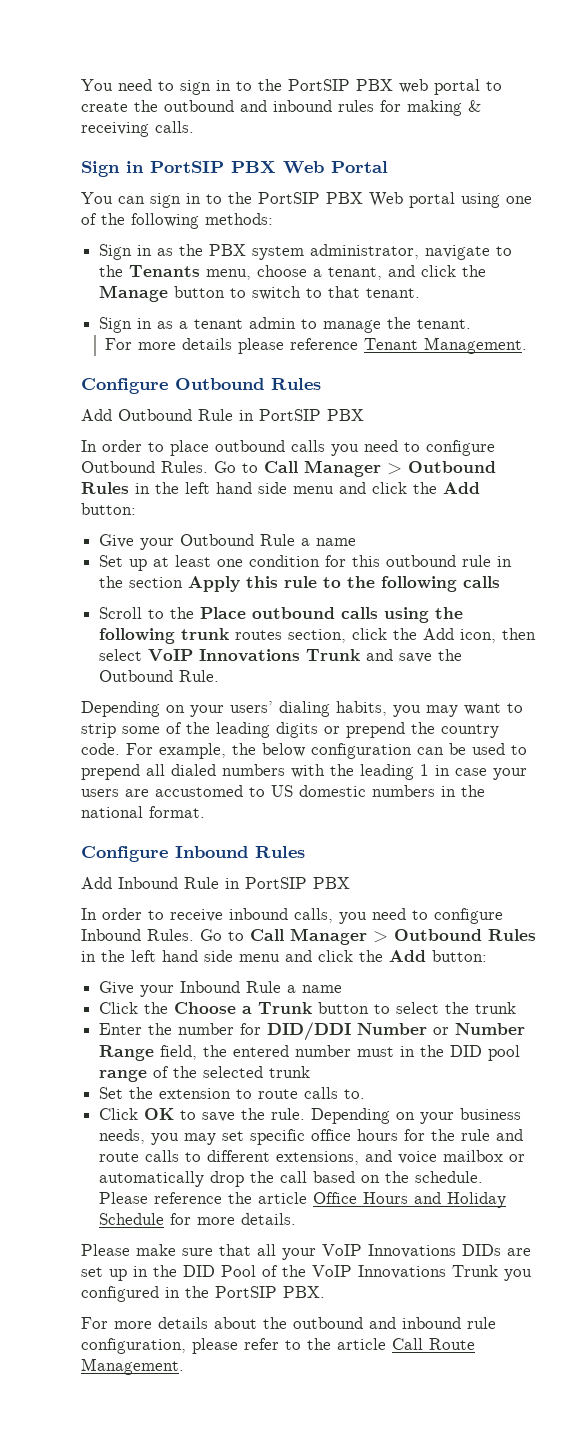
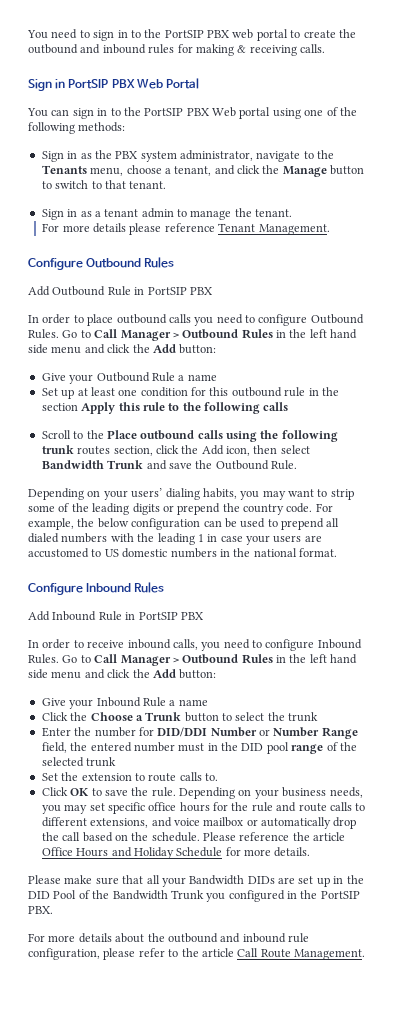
[148,649,301,662] VoIP Innovations -> [41,460,104,469] Bandwidth
[322,1244,456,1258] VoIP Innovations -> [189,875,245,885] Bandwidth
[312,1265,446,1279] VoIP Innovations -> [112,890,168,900] Bandwidth

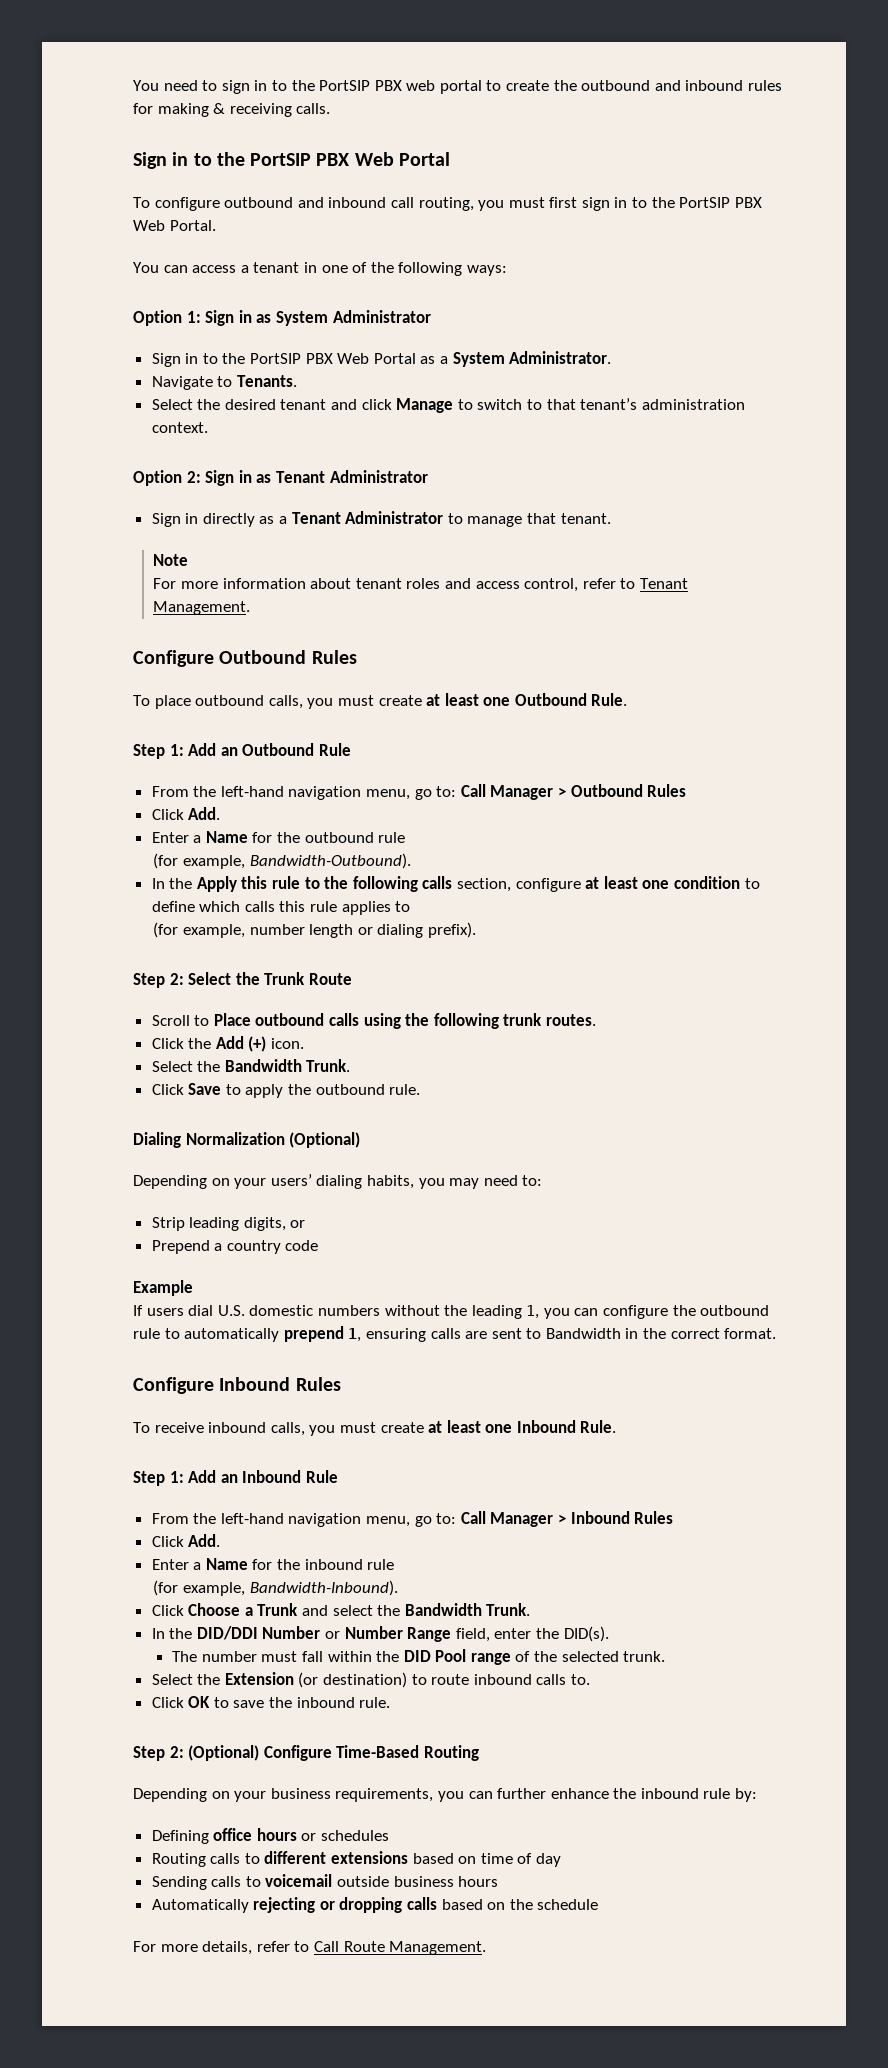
(66, 84) none -> [193,152,245,166] to the
[27,108,70,117] You can -> [133,197,578,211] To configure outbound and inbound call routing, you must first
[239,107,357,119] [28,122,126,134] [41,150,335,162] [41,165,365,177] [41,180,167,189] [41,208,174,220] portal using one of the following methods: // Sign in as the PBX system administrator, navigate to the Tenants menu, choose a tenant, and click the Manage button to switch to that tenant. // Sign in as a tenant admin -> [169,220,216,231] [133,262,507,276] [133,310,431,326] [151,351,612,367] [151,375,297,390] [151,398,745,413] [151,422,208,433] [133,470,428,486] [151,511,444,527] Portal. // You can access a tenant in one of the following ways: // Option 1: Sign in as System Administrator // Sign in to the PortSIP PBX Web Portal as a System Administrator. // Navigate to Tenants. // Select the desired tenant and click Manage to switch to that tenant’s administration context. // Option 2: Sign in as Tenant Administrator // Sign in directly as a Tenant Administrator
[234,208,293,217] [42,223,215,235] the tenant. // For more details please reference -> [527,513,611,524] [153,554,189,566] [153,578,636,592] that tenant. // Note // For more information about tenant roles and access control, refer to
[28,286,213,296] [28,314,364,326] [28,329,358,341] [28,344,217,354] [41,372,217,384] [41,387,339,399] [41,403,78,411] Add Outbound Rule in PortSIP PBX // In order to place outbound calls you need to configure Outbound Rules. Go to Call Manager > Outbound Rules in the left hand side menu and click the Add button: // Give your Outbound Rule a name // Set up at least one condition for this outbound rule in the section -> [133,693,628,709] [133,743,351,759] [151,784,687,800] [151,807,221,820] [151,831,406,843] [153,853,411,869] [151,878,193,889] To place outbound calls, you must create at least one Outbound Rule. // Step 1: Add an Outbound Rule // From the left-hand navigation menu, go to: Call Manager > Outbound Rules // Click Add. // Enter a Name for the outbound rule // (for example, Bandwidth-Outbound). // In the
(289, 406) none -> [457,876,760,892] [151,901,411,915] [153,922,477,938] [133,972,352,988] section, configure at least one condition to define which calls this rule applies to // (for example, number length or dialing prefix). // Step 2: Select the Trunk Route
[86,430,104,439] the -> (210, 1020) none
[77,445,310,456] [41,460,297,470] routes section, click the Add icon, then select Bandwidth Trunk and save the Outbound Rule. -> [546,1014,597,1026] [151,1036,305,1052] [151,1059,351,1072] [151,1083,421,1098] [133,1132,361,1148] routes. // Click the Add (+) icon. // Select the Bandwidth Trunk. // Click Save to apply the outbound rule. // Dialing Normalization (Optional)
[288,489,354,500] [28,503,333,515] [28,518,340,530] [28,533,322,545] [28,548,297,558] want to strip some of the leading digits or prepend the country code. For example, the below configuration can be used to prepend all dialed numbers with the leading 1 in case your users are accustomed to US domestic numbers in the national -> [483,1175,543,1186] [151,1217,306,1231] [151,1240,319,1254] [133,1280,193,1296] [133,1305,770,1319] [133,1326,720,1342] need to: // Strip leading digits, or // Prepend a country code // Example // If users dial U.S. domestic numbers without the leading 1, you can configure the outbound rule to automatically prepend 1, ensuring calls are sent to Bandwidth in the correct
[28,611,204,621] [28,639,362,651] [28,654,358,666] [28,669,217,679] [41,697,208,709] [41,712,319,722] [41,727,154,737] Add Inbound Rule in PortSIP PBX // In order to receive inbound calls, you need to configure Inbound Rules. Go to Call Manager > Outbound Rules in the left hand side menu and click the Add button: // Give your Inbound Rule a name // Click the Choose a Trunk button to select the trunk // Enter the number for -> [133,1420,617,1436] [133,1470,338,1486] [151,1511,674,1527] [151,1534,221,1547] [151,1558,395,1570] [153,1580,398,1596] [151,1603,531,1616] [151,1628,193,1639] To receive inbound calls, you must create at least one Inbound Rule. // Step 1: Add an Inbound Rule // From the left-hand navigation menu, go to: Call Manager > Inbound Rules // Click Add. // Enter a Name for the inbound rule // (for example, Bandwidth-Inbound). // Click Choose a Trunk and select the Bandwidth Trunk. // In the
[70,742,289,754] the entered number must in the DID pool -> [494,1626,609,1642] [172,1649,467,1662] enter the DID(s). // The number must fall within the DID Pool
[86,757,117,767] [41,772,132,781] trunk // Set the extension -> [623,1651,666,1662] [151,1672,408,1688] trunk. // Select the Extension (or destination)
(177, 777) none -> [473,1674,532,1685] inbound
[151,787,363,799] [41,802,366,814] [41,817,357,829] [41,832,346,842] [41,847,311,859] [28,875,364,887] [28,890,360,902] [28,906,53,914] [28,933,309,943] [28,948,234,960] rule. Depending on your business needs, you may set specific office hours for the rule and route calls to different extensions, and voice mailbox or automatically drop the call based on the schedule. Please reference the article Office Hours and Holiday Schedule for more details. // Please make sure that all your Bandwidth DIDs are set up in the DID Pool of the Bandwidth Trunk you configured in the PortSIP PBX. // For more details about the outbound and inbound rule configuration, please refer to the article -> [296,1697,391,1708] [133,1745,479,1761] [133,1788,758,1802] [151,1828,390,1844] [151,1851,562,1867] [151,1874,499,1890] [151,1897,599,1913] [133,1941,310,1955] inbound rule. // Step 2: (Optional) Configure Time-Based Routing // Depending on your business requirements, you can further enhance the inbound rule by: // Defining office hours or schedules // Routing calls to different extensions based on time of day // Sending calls to voicemail outside business hours // Automatically rejecting or dropping calls based on the schedule // For more details, refer to

